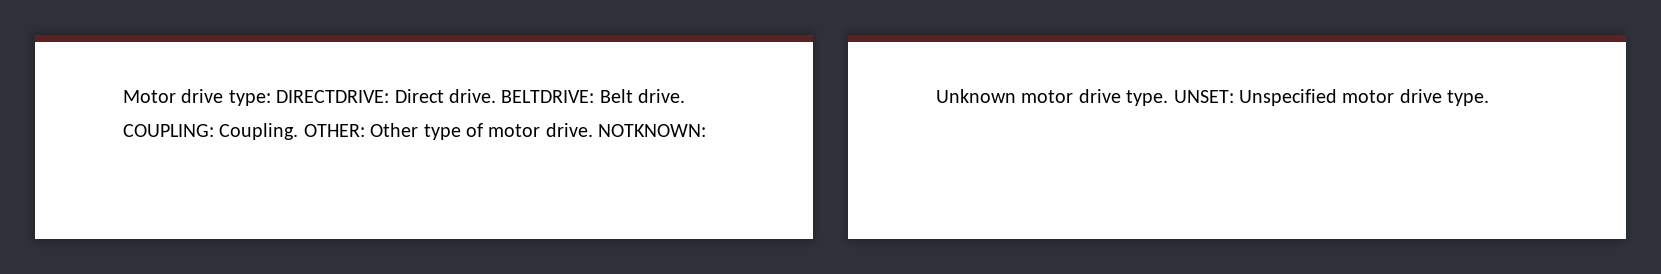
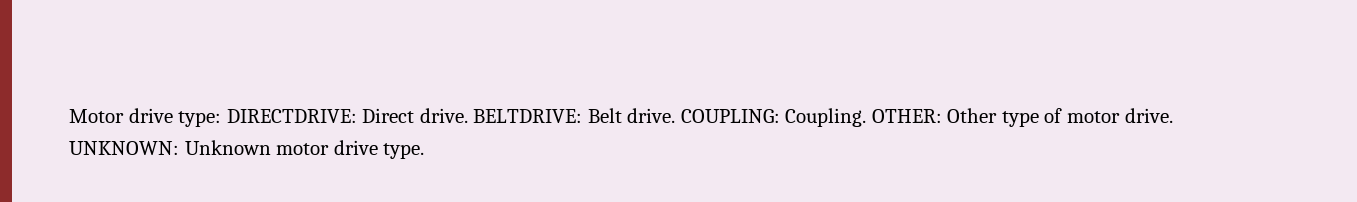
[598,124,707,137] NOTKNOWN: -> [69,141,179,155] UNKNOWN:
[1173,89,1490,106] UNSET: Unspecified motor drive type. -> (425, 151) none

